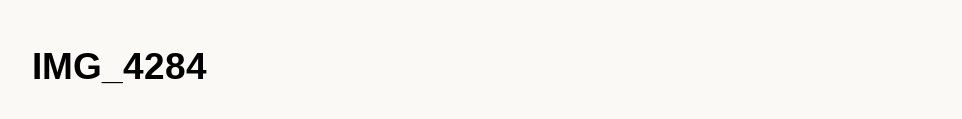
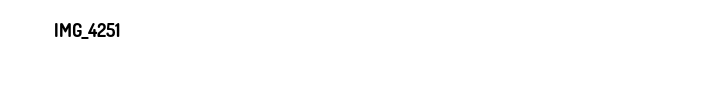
[32,53,207,84] IMG_4284 -> [54,23,120,39] IMG_4251

